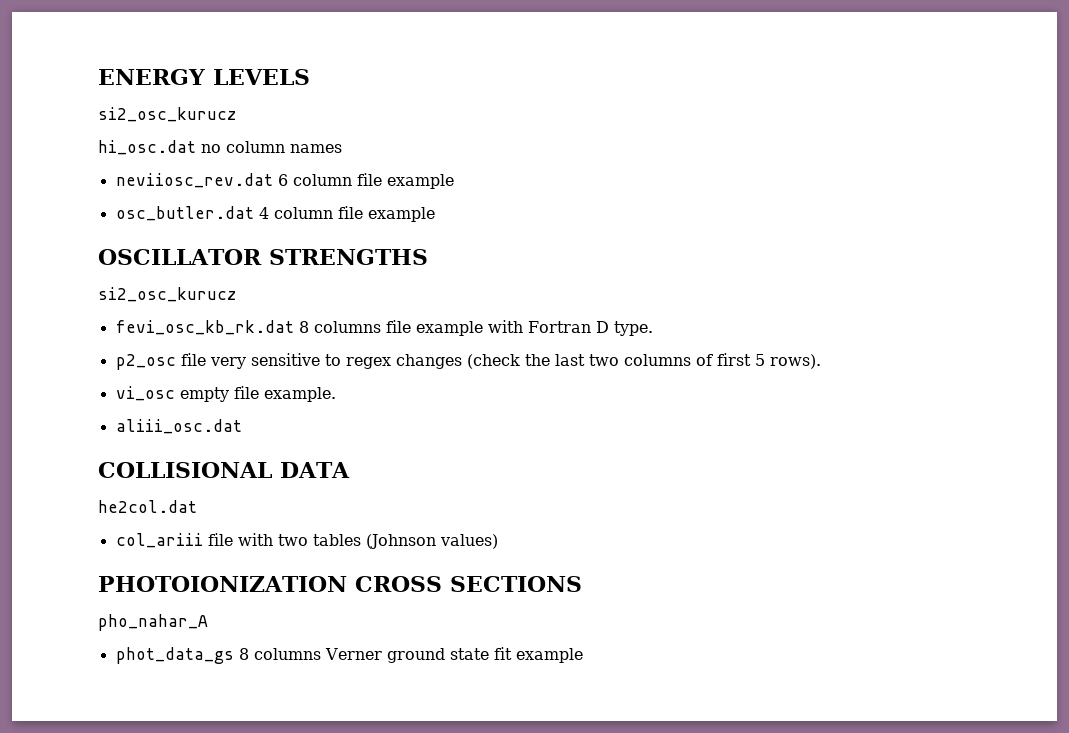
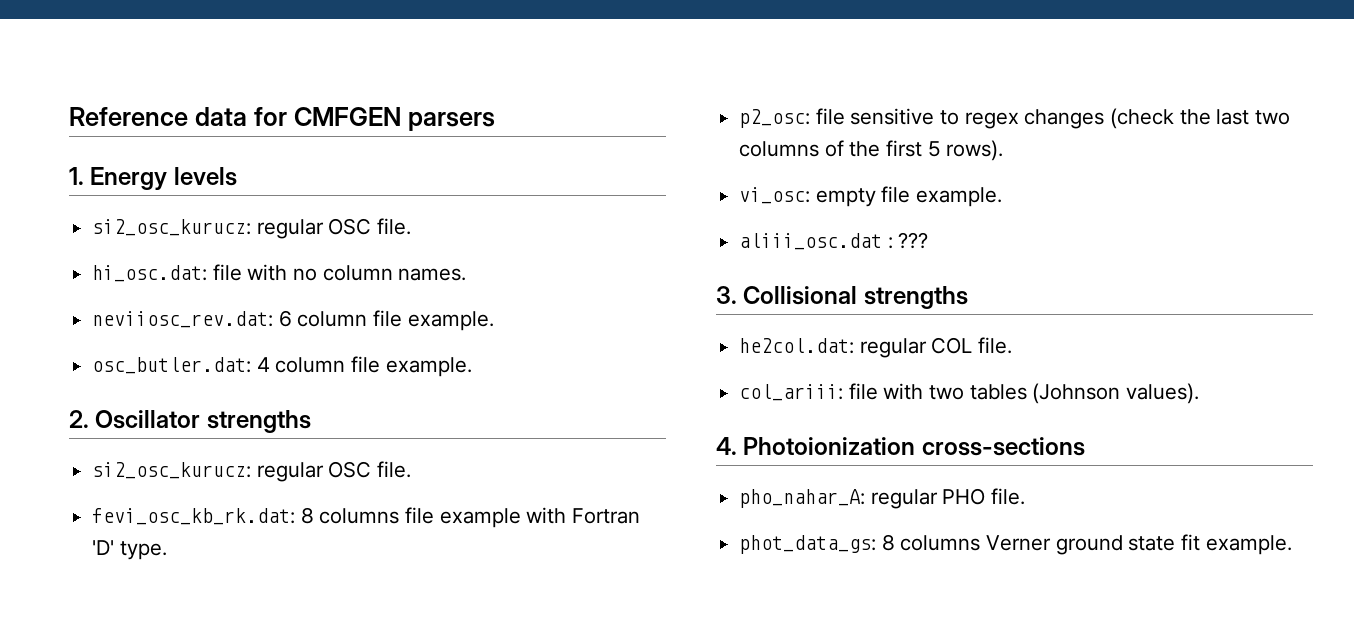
[98,69,310,85] [98,107,236,122] [98,140,342,155] [115,173,273,188] ENERGY LEVELS // si2_osc_kurucz // hi_osc.dat no column names // neviiosc_rev.dat -> [69,107,495,131] [69,167,237,190] [92,218,412,239] [92,264,467,282] [92,311,274,328] Reference data for CMFGEN parsers // 1. Energy levels // si2_osc_kurucz: regular OSC file. // hi_osc.dat: file with no column names. // neviiosc_rev.dat:
[386,174,454,189] [115,206,254,221] example // osc_butler.dat -> [407,311,494,331] [92,357,252,374] example. // osc_butler.dat:
[367,207,435,222] [98,249,428,265] [98,287,236,302] [115,320,294,335] example // OSCILLATOR STRENGTHS // si2_osc_kurucz // fevi_osc_kb_rk.dat -> [385,357,472,377] [69,410,311,433] [92,461,412,482] [92,508,296,525] example. // 2. Oscillator strengths // si2_osc_kurucz: regular OSC file. // fevi_osc_kb_rk.dat:
[595,321,609,333] D -> [92,540,115,555] 'D'
[115,353,246,370] p2_osc file very -> [739,108,845,128] p2_osc: file
(713, 360) none -> [849,141,881,157] the
[115,386,175,401] vi_osc -> [739,187,811,204] vi_osc:
[98,462,350,478] [98,500,197,513] [115,533,203,548] // COLLISIONAL DATA // he2col.dat // col_ariii -> [887,232,929,249] [716,286,968,309] [739,337,1013,358] [739,384,844,401] : ??? // 3. Collisional strengths // he2col.dat: regular COL file. // col_ariii:
[439,534,498,549] [98,576,582,592] [98,614,208,631] [115,647,234,664] values) // PHOTOIONIZATION CROSS SECTIONS // pho_nahar_A // phot_data_gs -> [1126,383,1200,404] [716,437,1085,456] [739,488,1026,509] [739,535,877,554] values). // 4. Photoionization cross-sections // pho_nahar_A: regular PHO file. // phot_data_gs:
[515,648,583,663] example -> [1205,535,1292,555] example.

